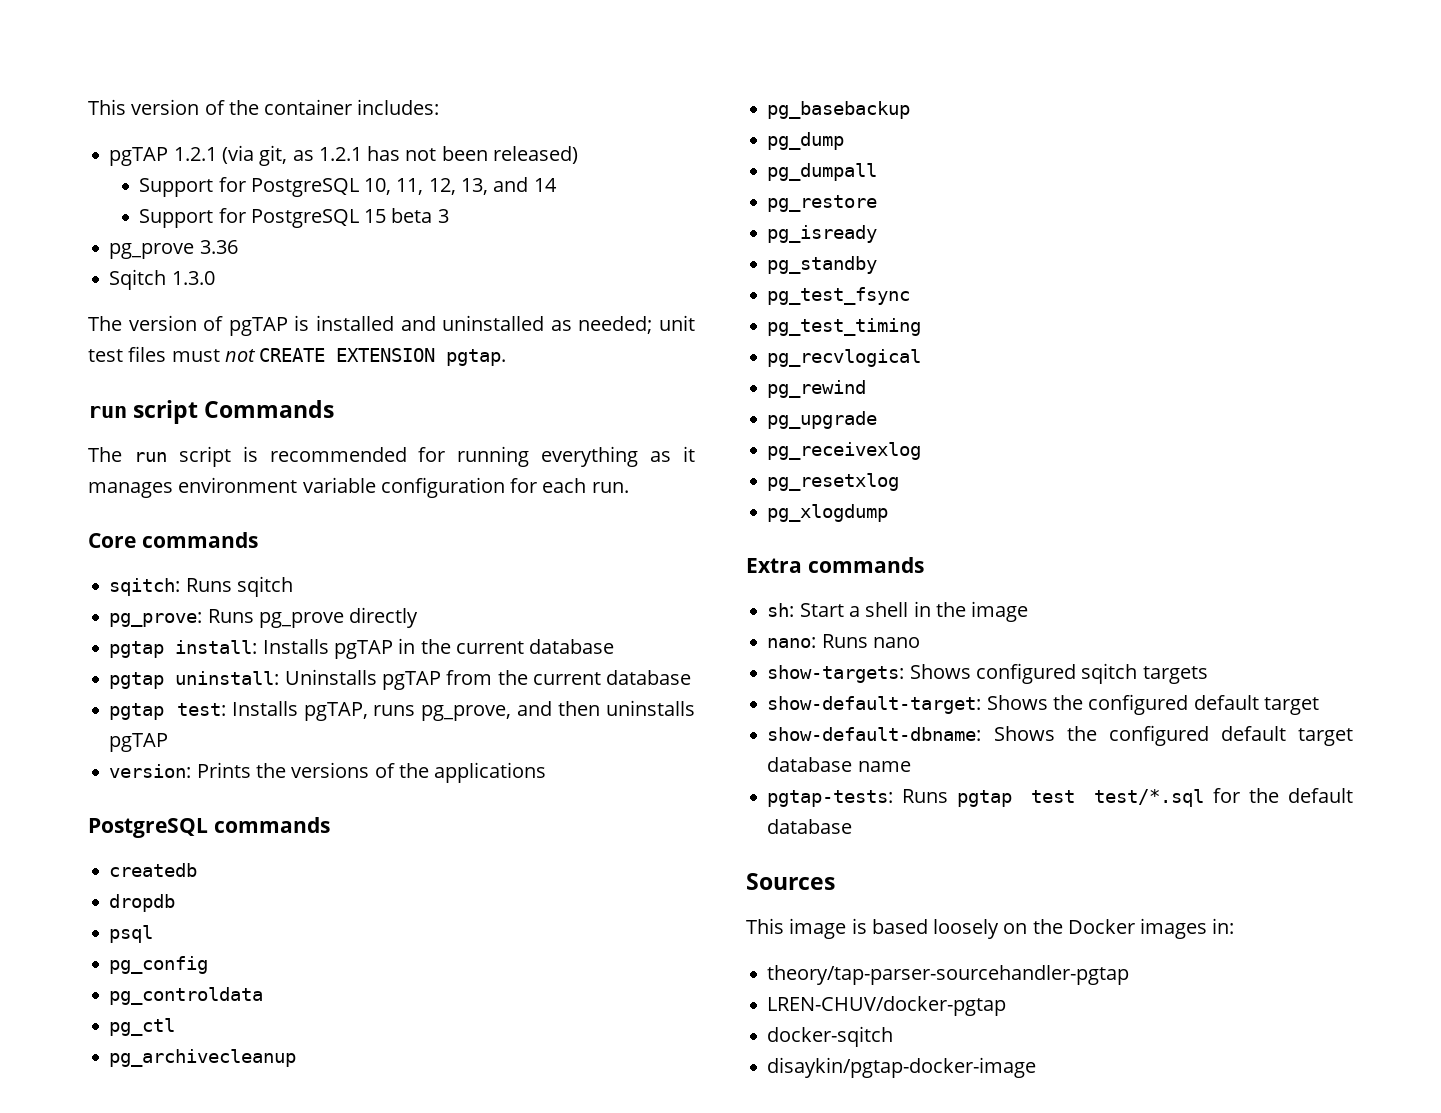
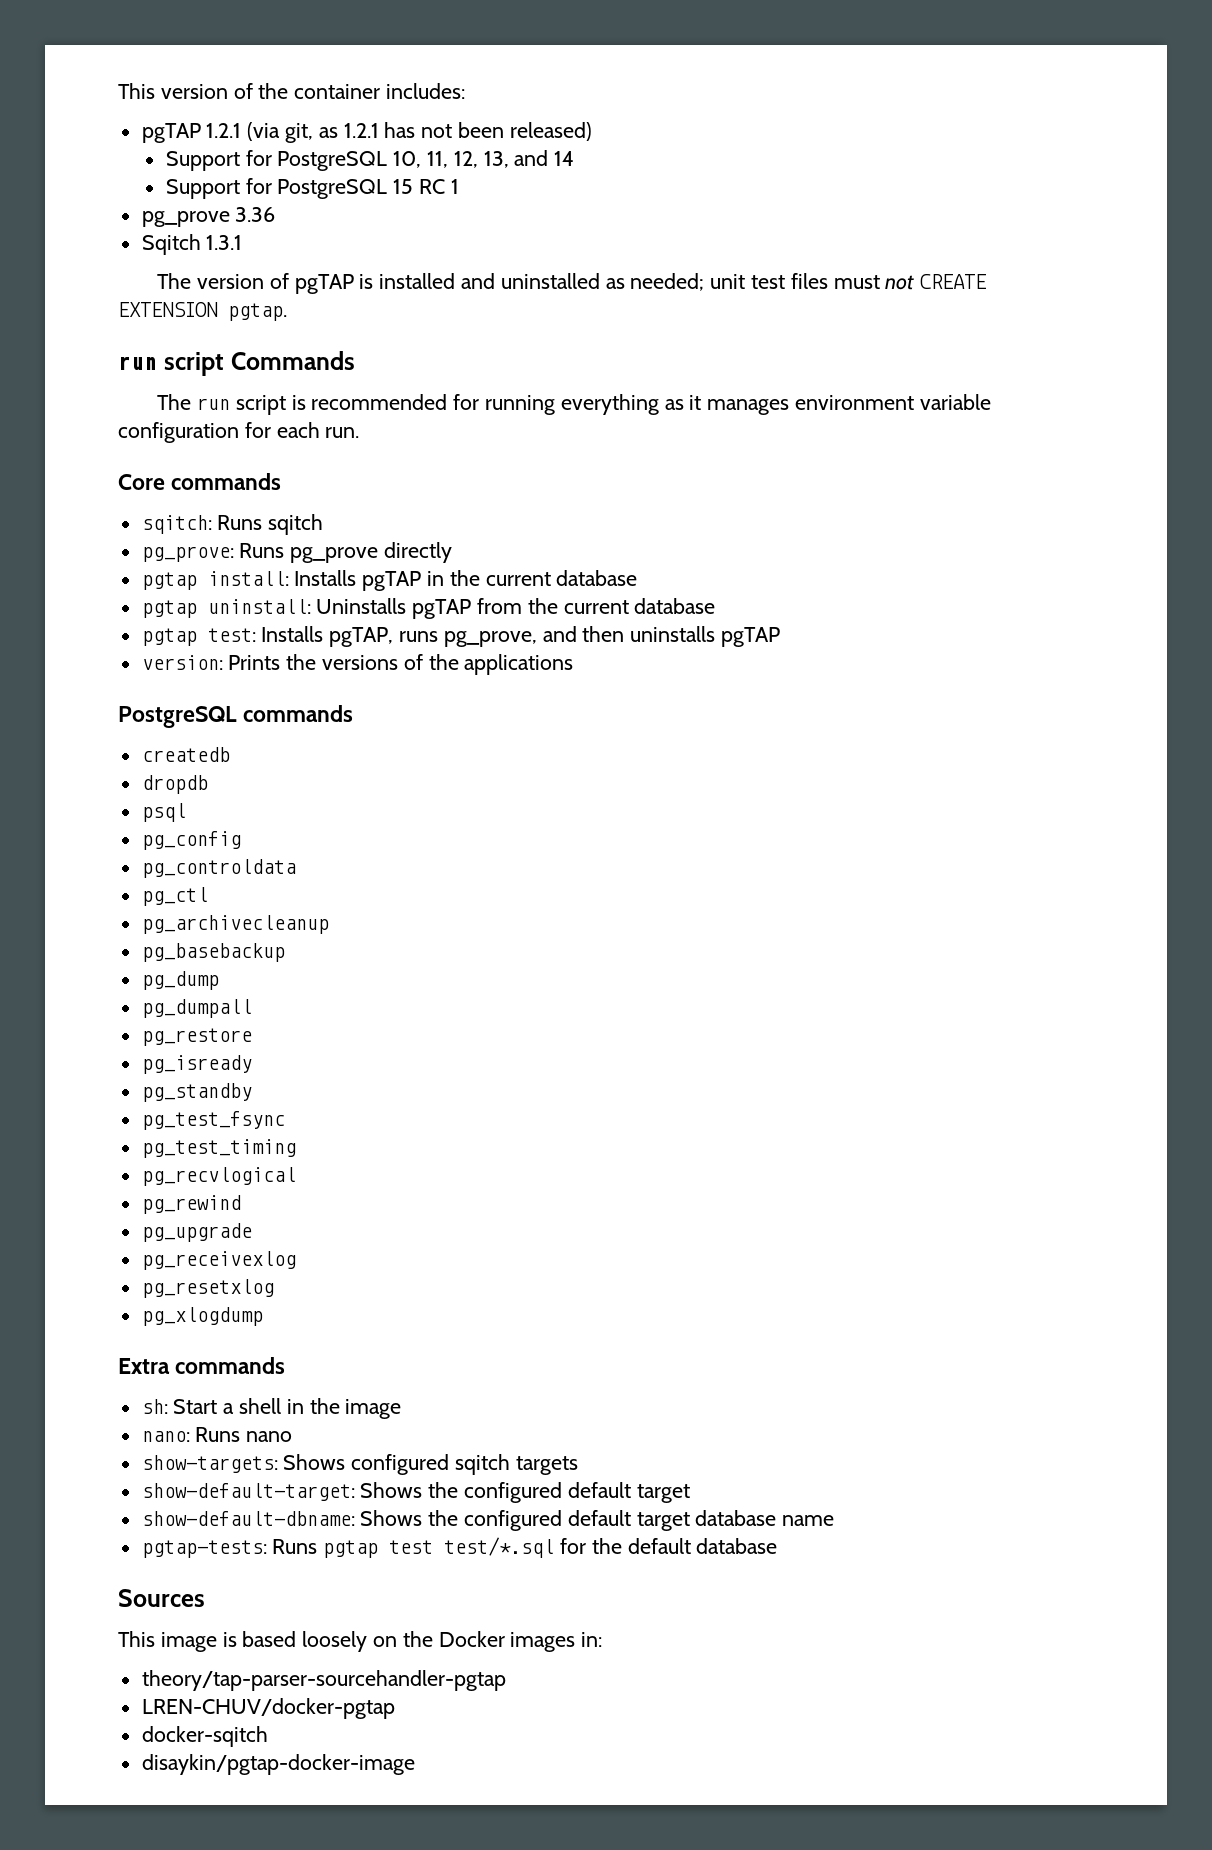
[391,208,449,223] beta 3 -> [418,179,459,194] RC 1
[171,271,215,285] 1.3.0 -> [206,235,243,250] 1.3.1

